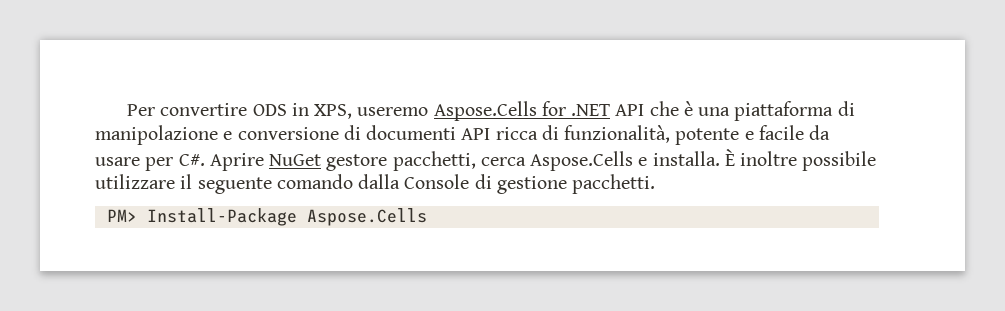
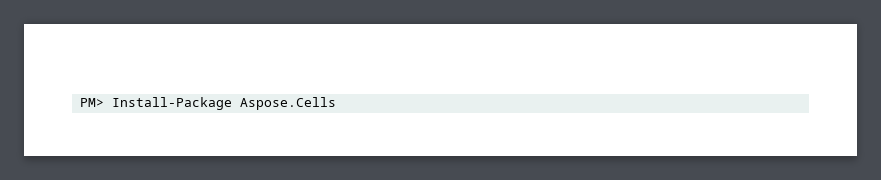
[127,101,855,121] [95,125,831,145] [95,148,877,171] [95,174,656,194] Per convertire ODS in XPS, useremo Aspose.Cells for .NET API che è una piattaforma di manipolazione e conversione di documenti API ricca di funzionalità, potente e facile da usare per C#. Aprire NuGet gestore pacchetti, cerca Aspose.Cells e installa. È inoltre possibile utilizzare il seguente comando dalla Console di gestione pacchetti. // -> (80, 102) none

